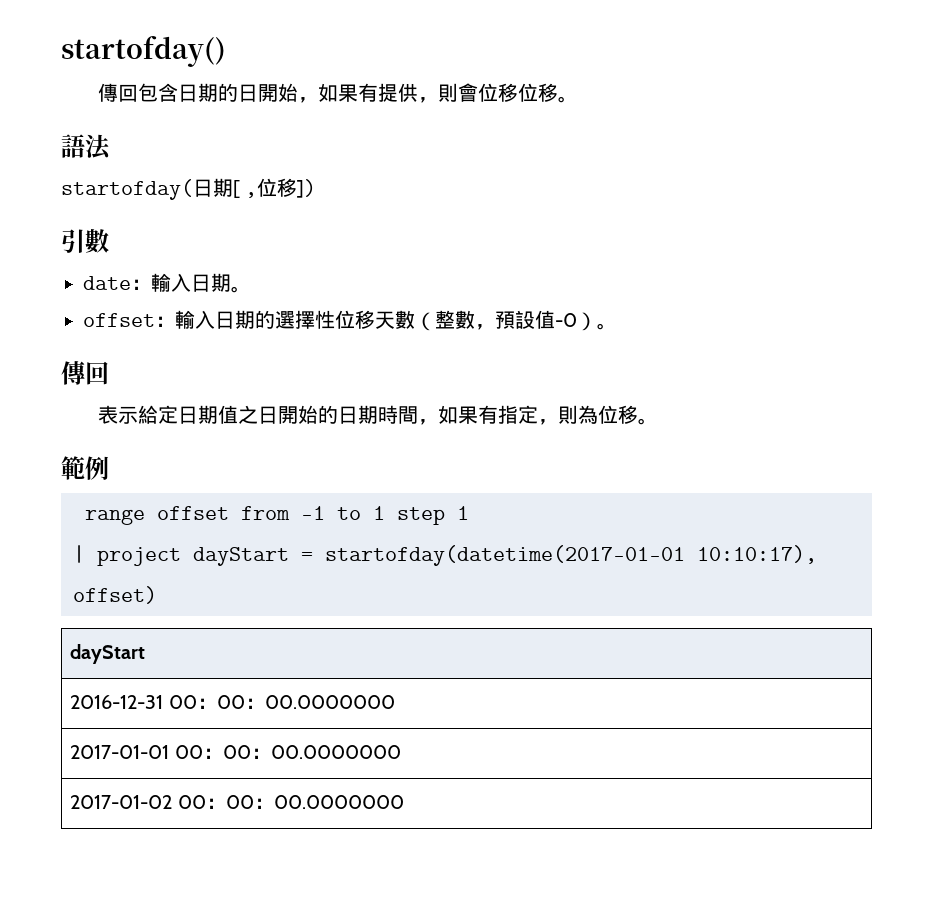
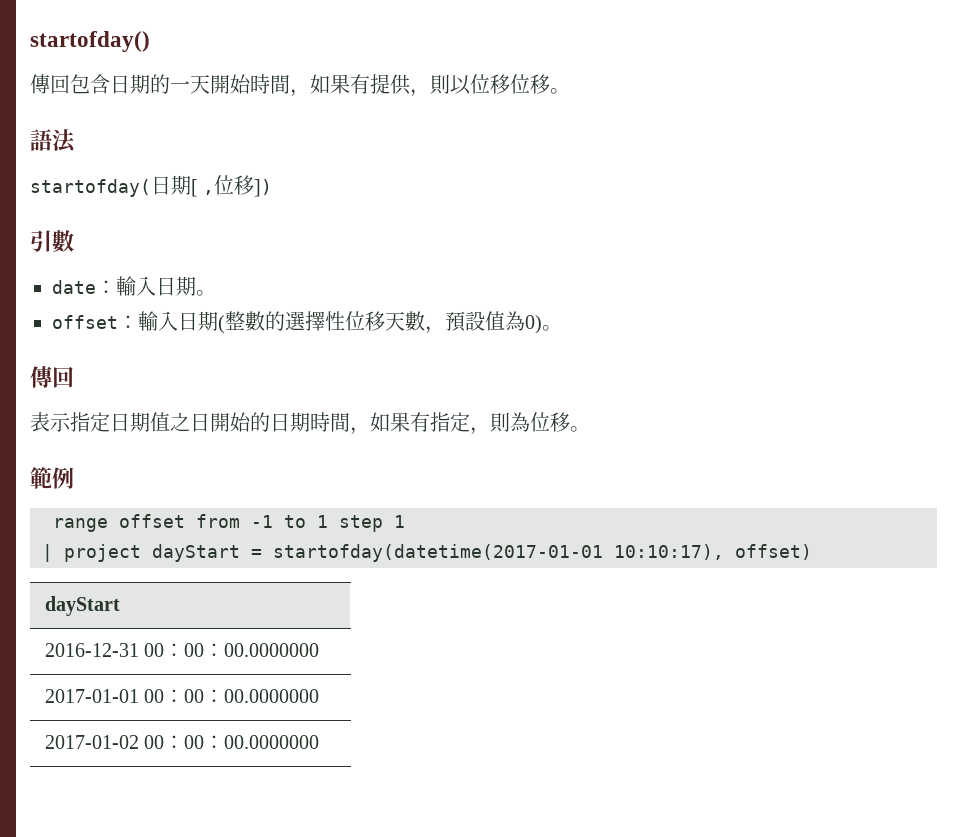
[238,83,299,102] 日開始 -> [170,74,290,94] 一天開始時間
[458,83,479,102] 會 -> [450,75,471,95] 以
(255, 319) none -> [218,311,265,334] (整數
[415,310,475,331] （整數 -> (425, 321) none
[555,312,597,331] -0） -> [505,311,542,334] 為0)
[138,405,159,424] 給 -> [70,412,90,432] 指

